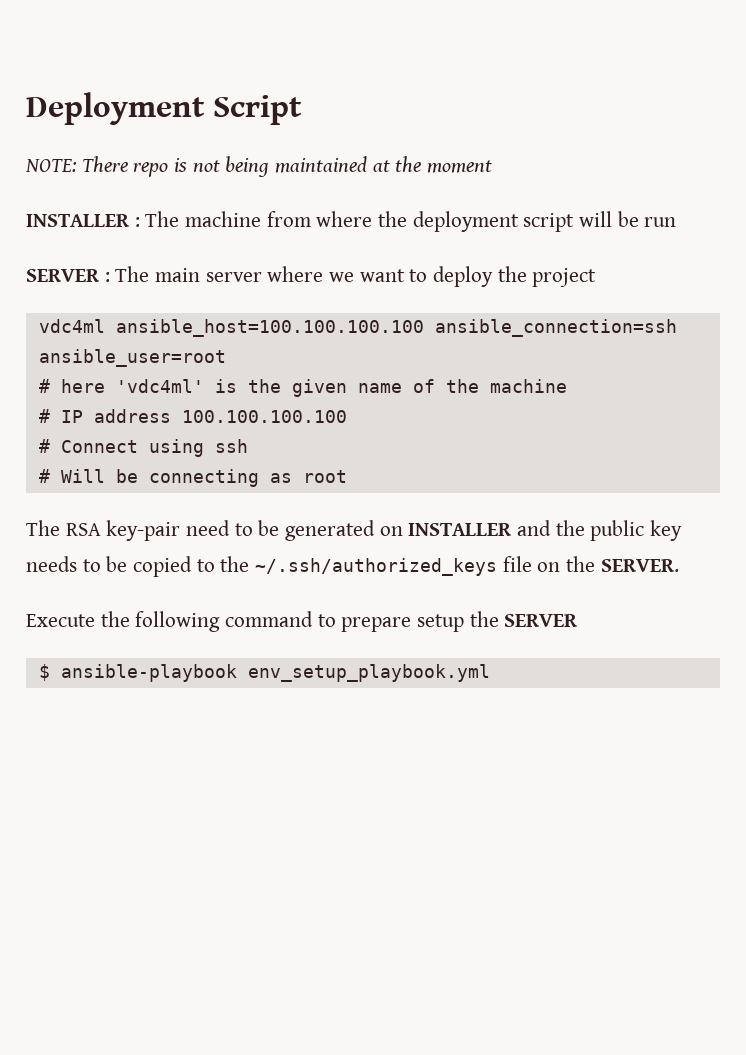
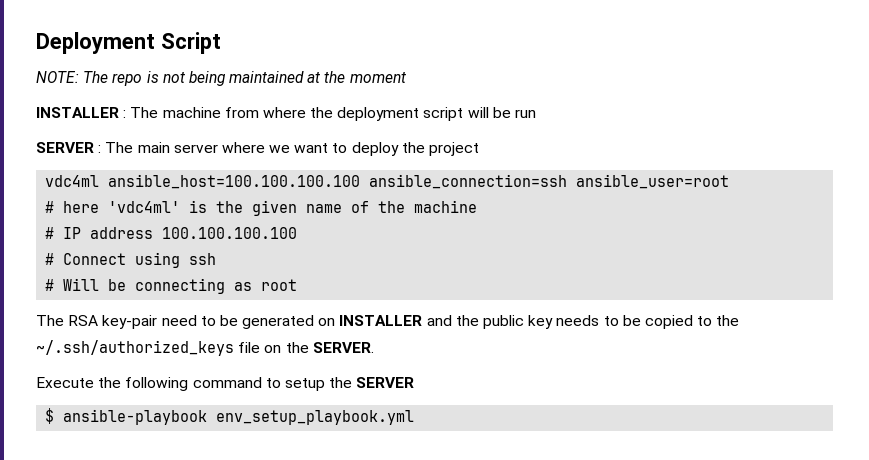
[81,156,128,172] There -> [83,71,109,83] The
[341,617,412,632] prepare -> (281, 383) none

